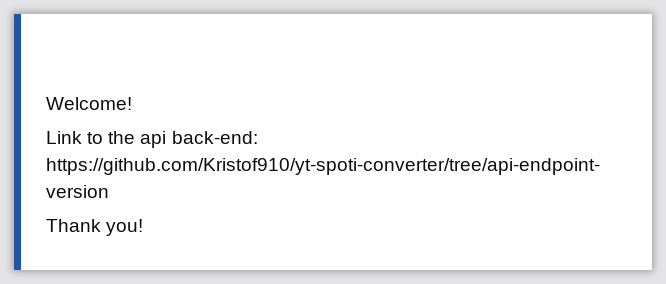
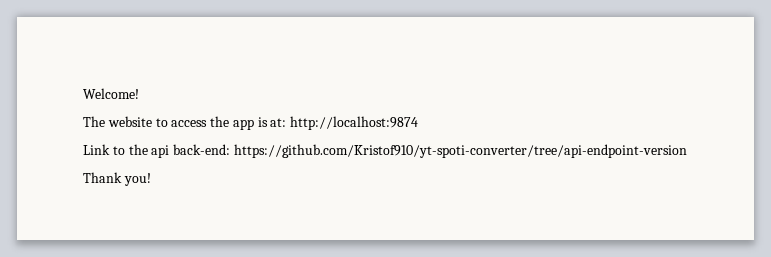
(132, 103) none -> [83,116,419,130] // The website to access the app is at: http://localhost:9874

